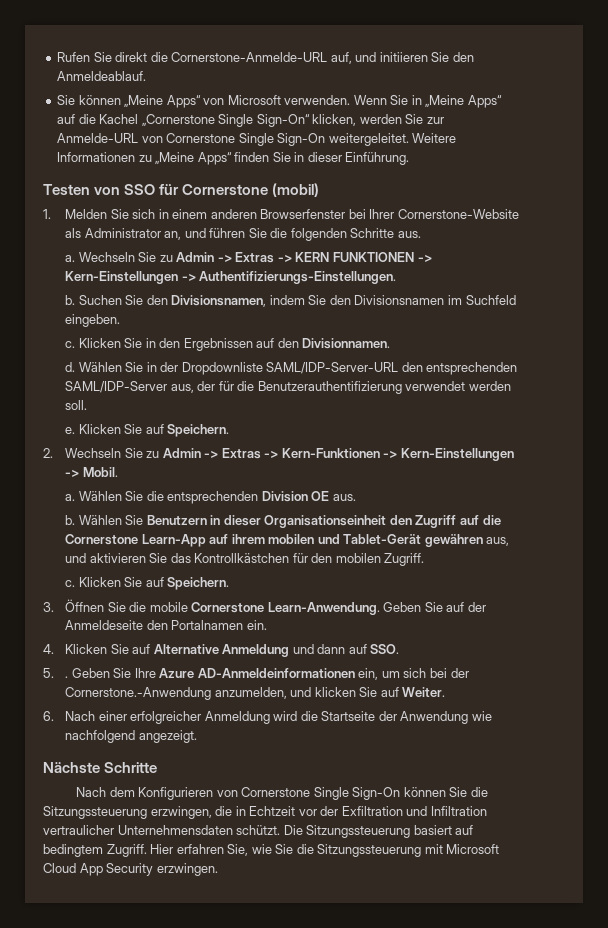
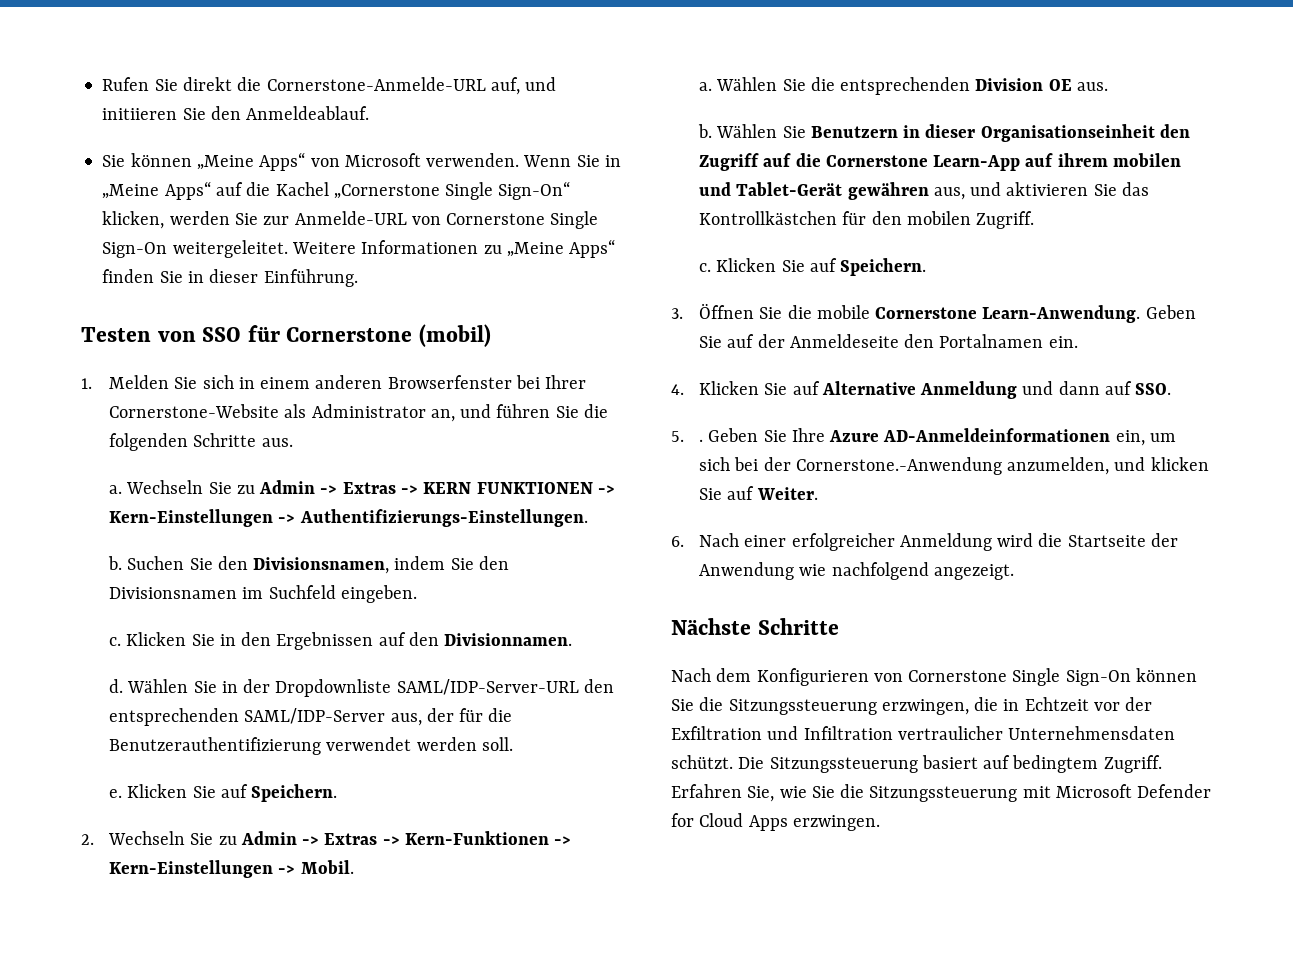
[150,844,224,854] Hier erfahren -> [671,784,742,798] Erfahren
[43,863,154,876] Cloud App Security -> [1137,784,1212,798] [671,813,788,831] Defender for Cloud Apps

